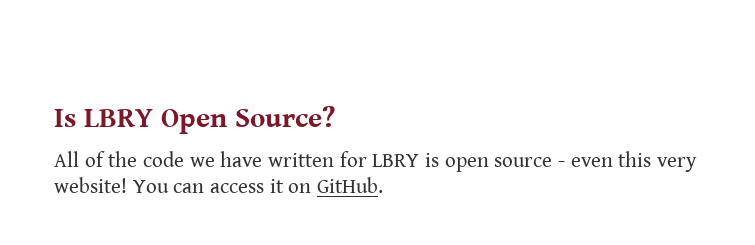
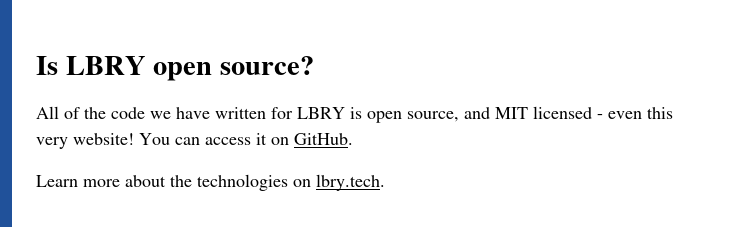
[161,106,335,134] Open Source? -> [153,56,315,81] open source?
[494,157,553,167] source -> [407,106,592,122] source, and MIT licensed
(384, 185) none -> [36,174,385,191] // Learn more about the technologies on lbry.tech.

